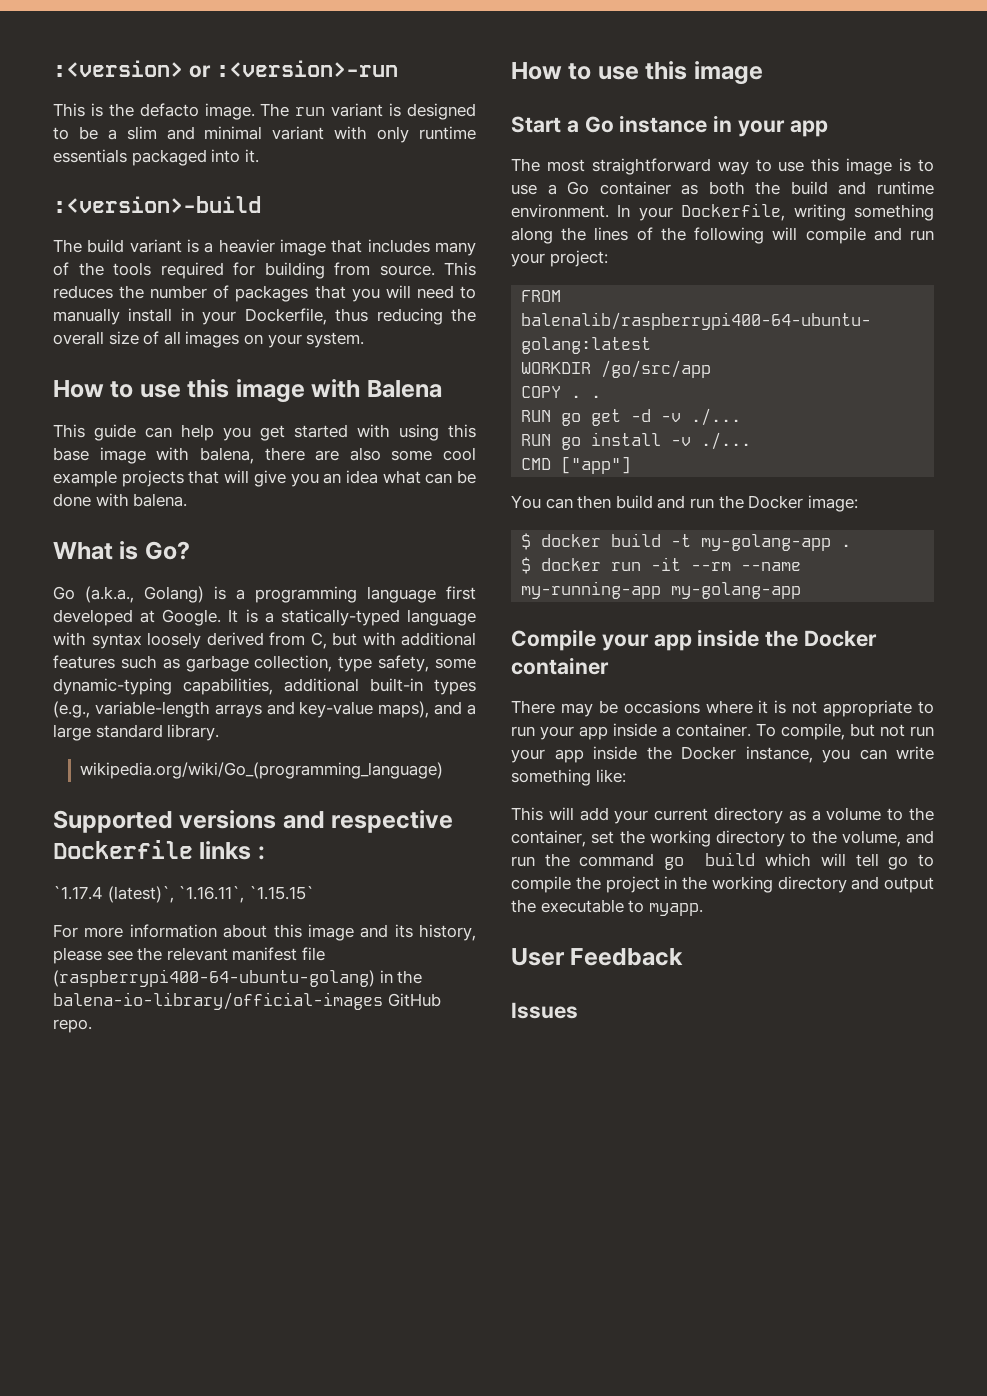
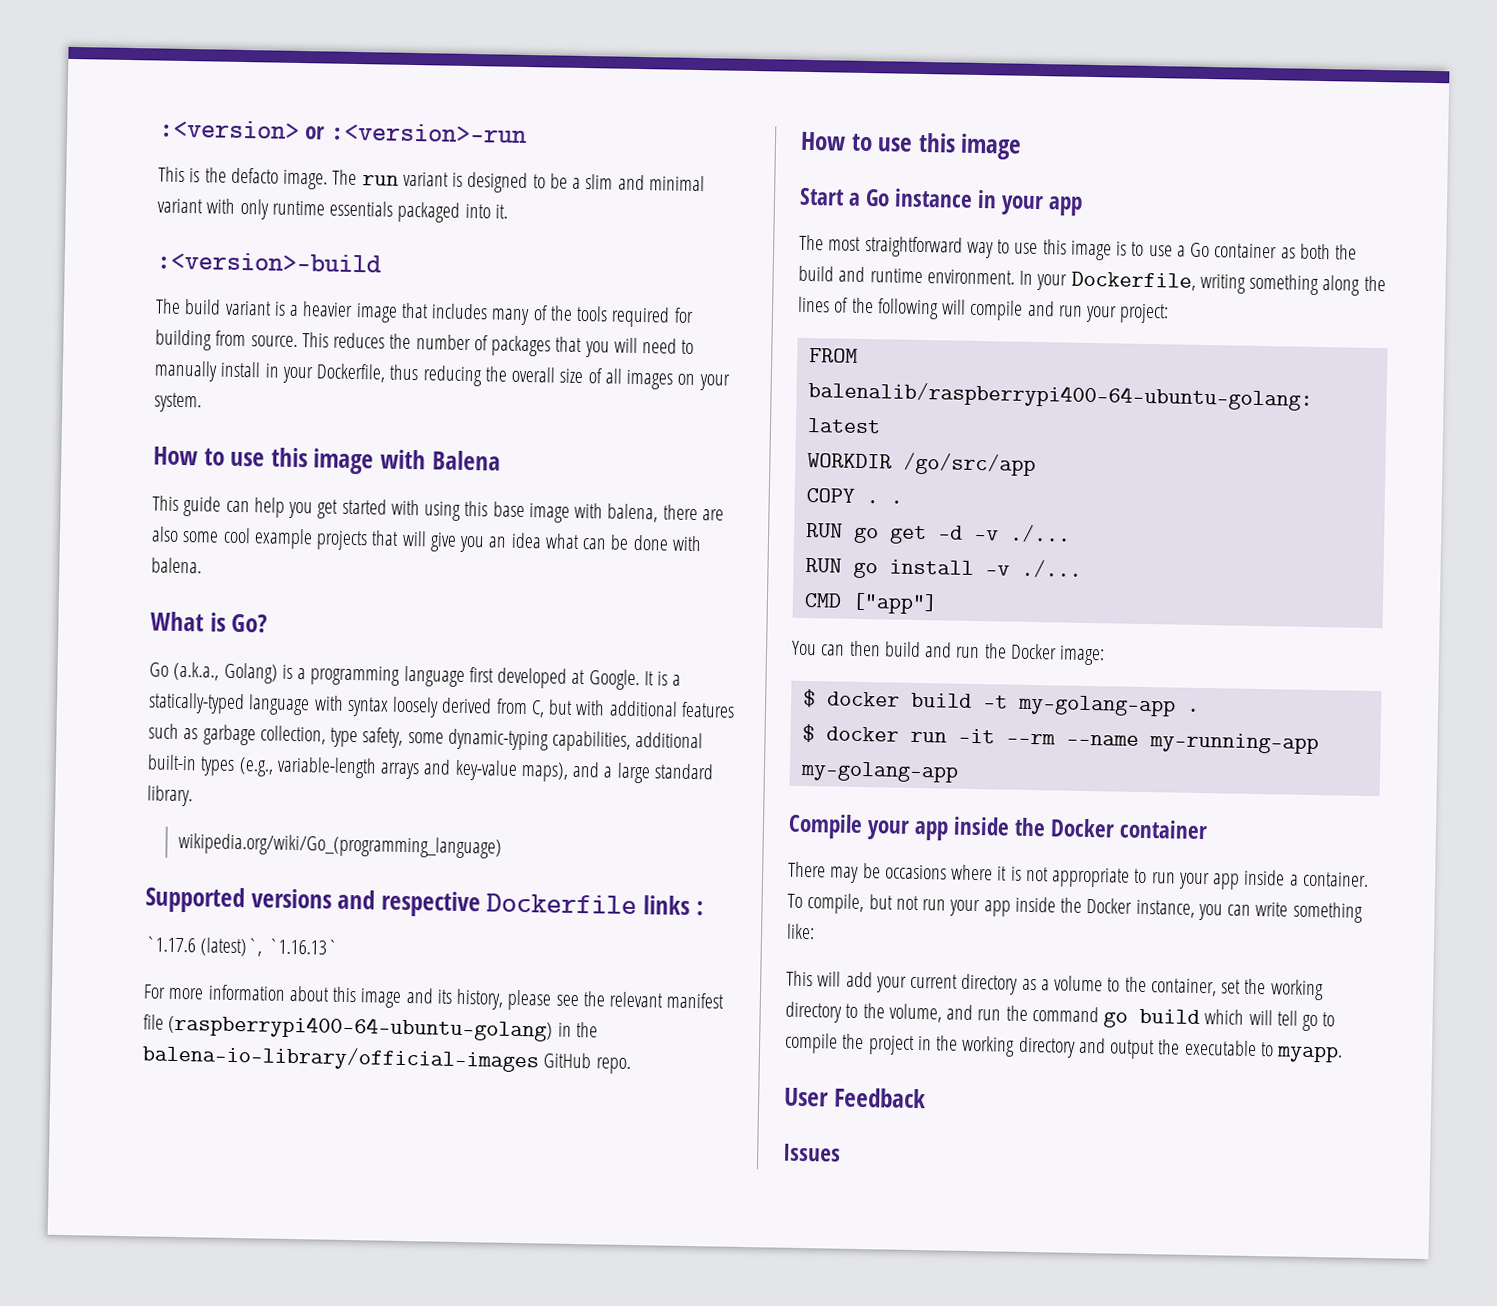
[53,886,314,903] `1.17.4 (latest)`, `1.16.11`, `1.15.15` -> [144,936,338,957] `1.17.6 (latest)`, `1.16.13`

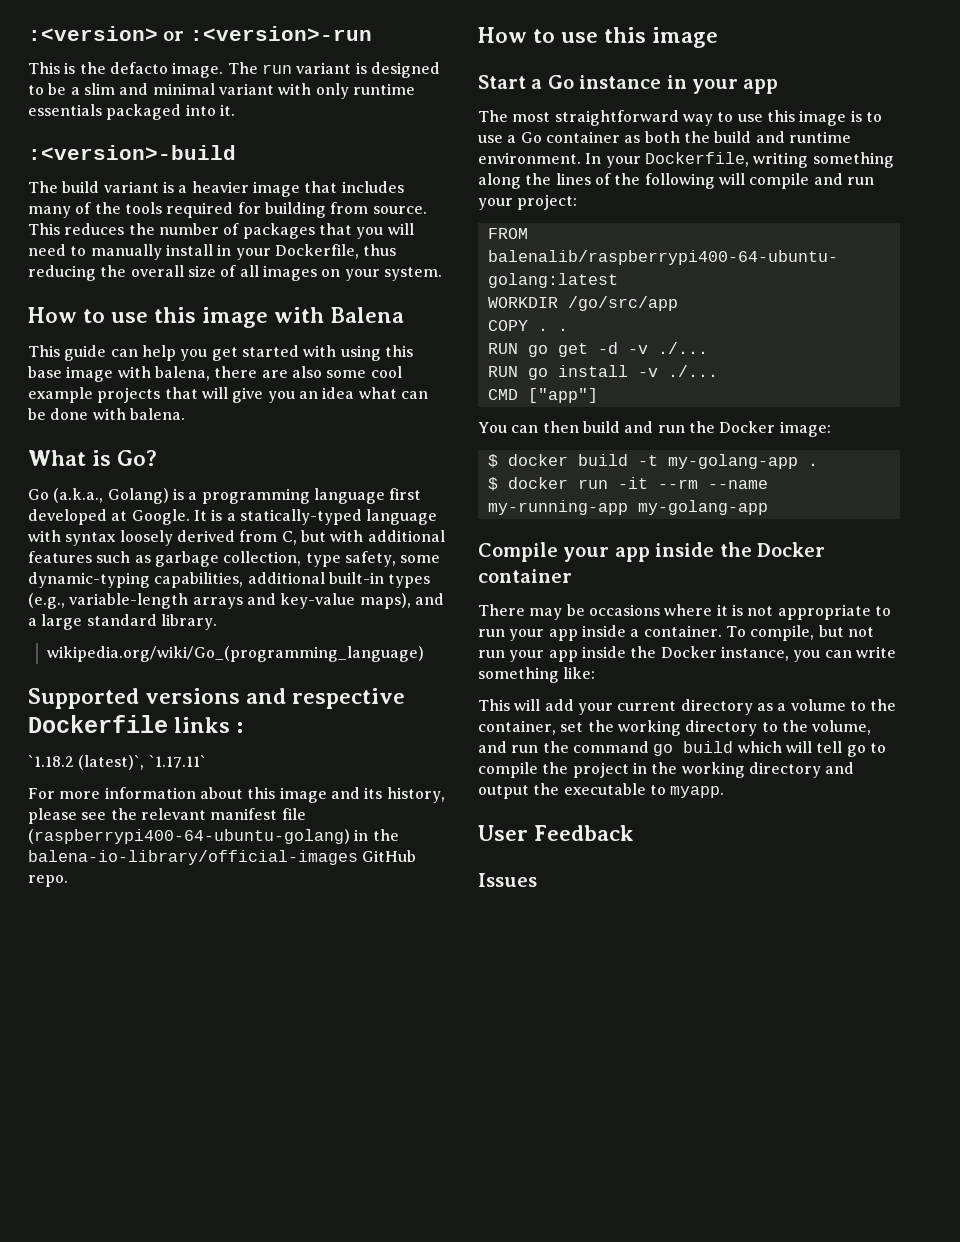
[144,936,338,957] `1.17.6 (latest)`, `1.16.13` -> [28,755,206,770] `1.18.2 (latest)`, `1.17.11`

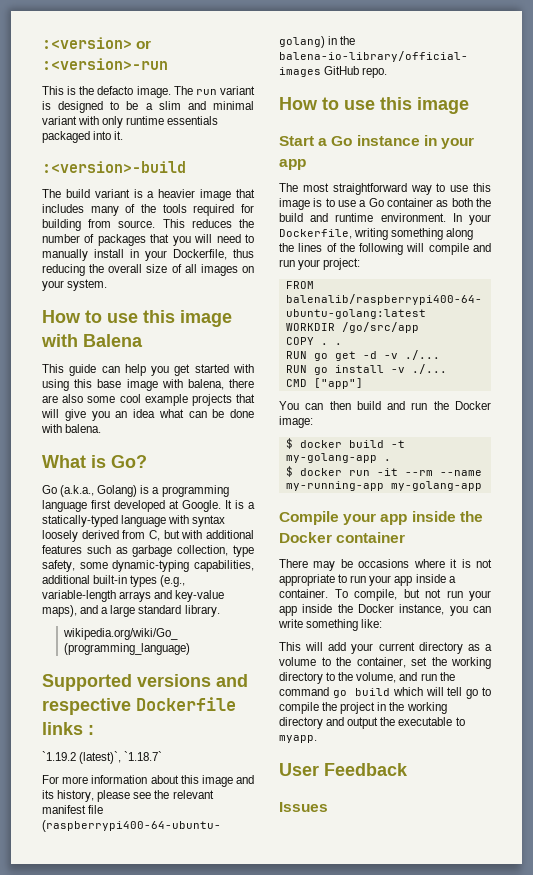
[28,755,206,770] `1.18.2 (latest)`, `1.17.11` -> [42,751,163,764] `1.19.2 (latest)`, `1.18.7`

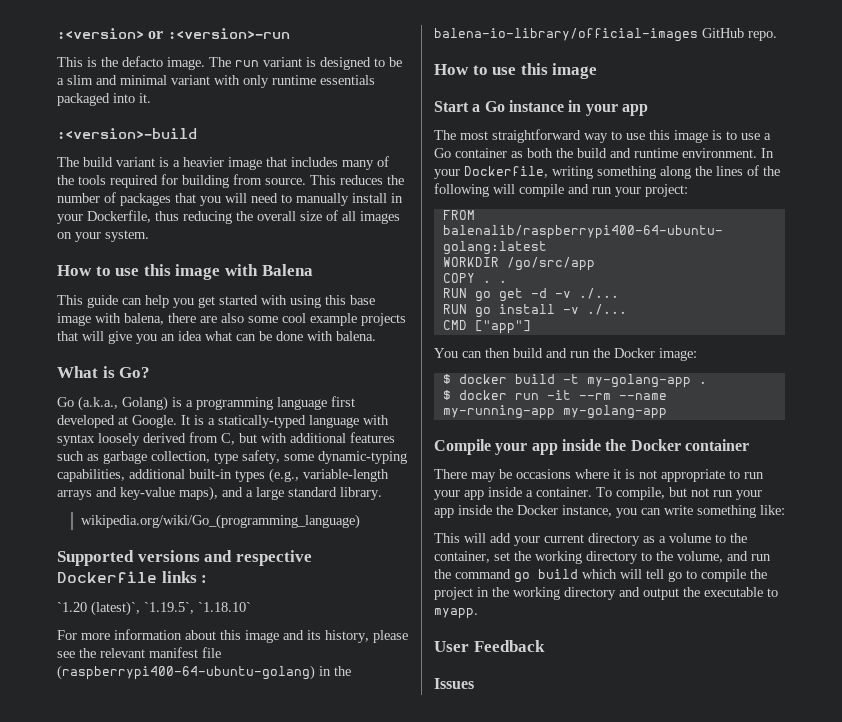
[42,751,163,764] `1.19.2 (latest)`, `1.18.7` -> [57,601,251,616] `1.20 (latest)`, `1.19.5`, `1.18.10`

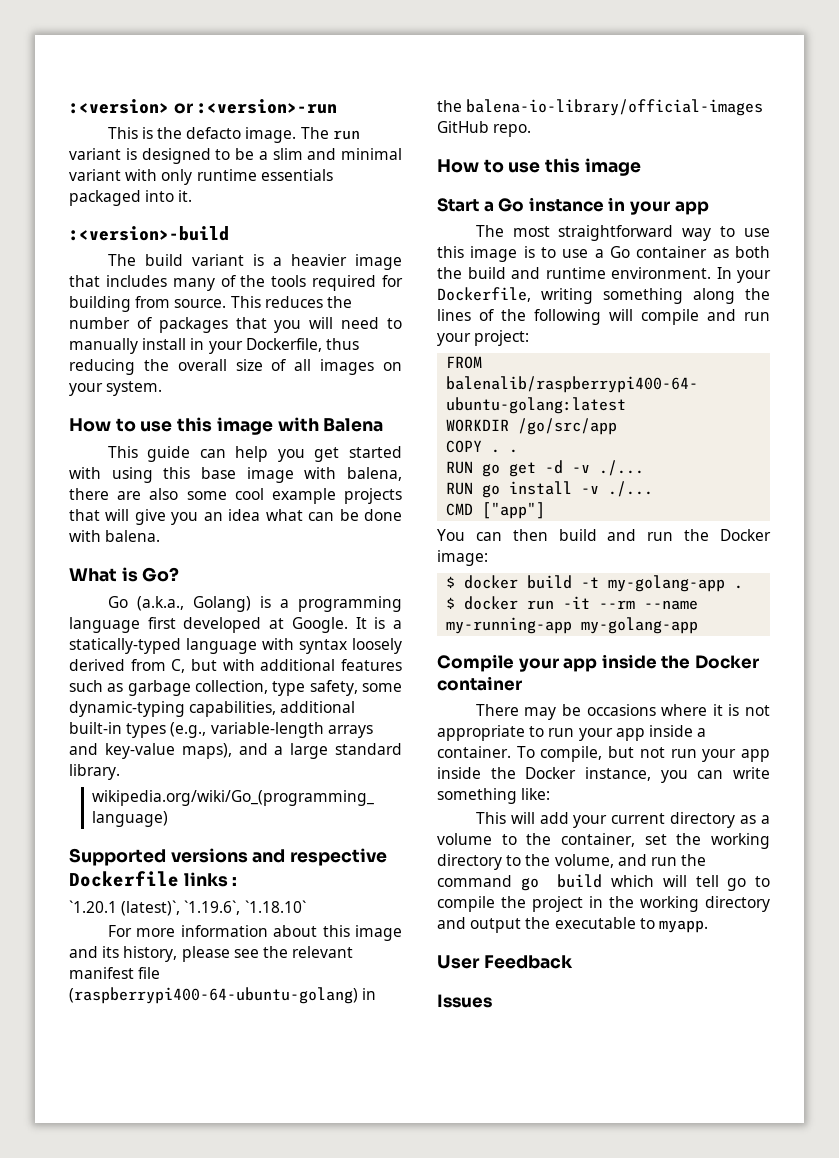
[57,601,194,616] `1.20 (latest)`, `1.19.5`, -> [69,900,241,916] `1.20.1 (latest)`, `1.19.6`,

